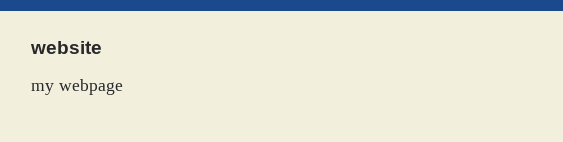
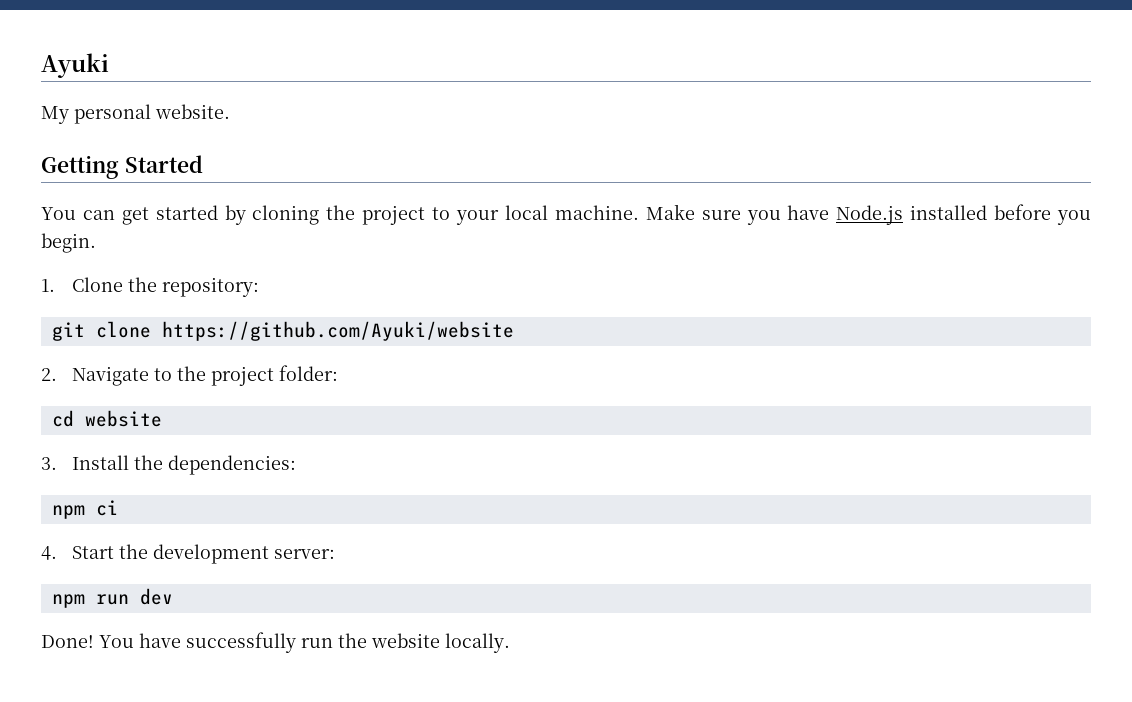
[30,41,102,54] [31,79,123,95] website // my webpage -> [41,53,109,78] [41,104,230,124] [41,155,203,179] [41,204,1092,225] [41,233,96,253] [41,277,260,297] [51,321,514,341] [41,365,339,386] [51,410,162,427] [41,455,297,475] [51,500,118,519] [41,544,336,564] [51,588,173,608] [41,632,510,653] Ayuki // My personal website. // Getting Started // You can get started by cloning the project to your local machine. Make sure you have Node.js installed before you begin. // 1. Clone the repository: // git clone https://github.com/Ayuki/website // 2. Navigate to the project folder: // cd website // 3. Install the dependencies: // npm ci // 4. Start the development server: // npm run dev // Done! You have successfully run the website locally.

